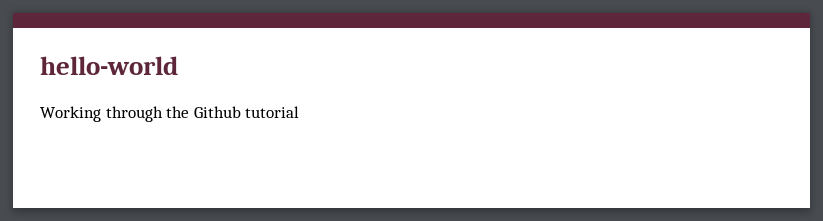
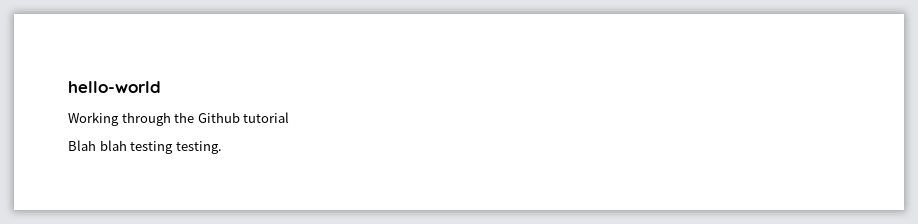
(300, 112) none -> [68,140,222,154] // Blah blah testing testing.

